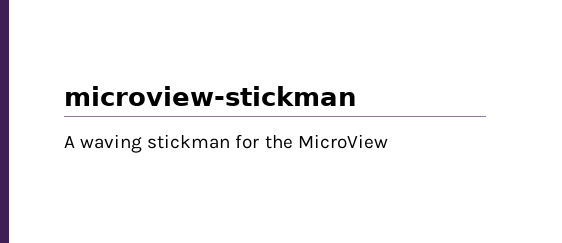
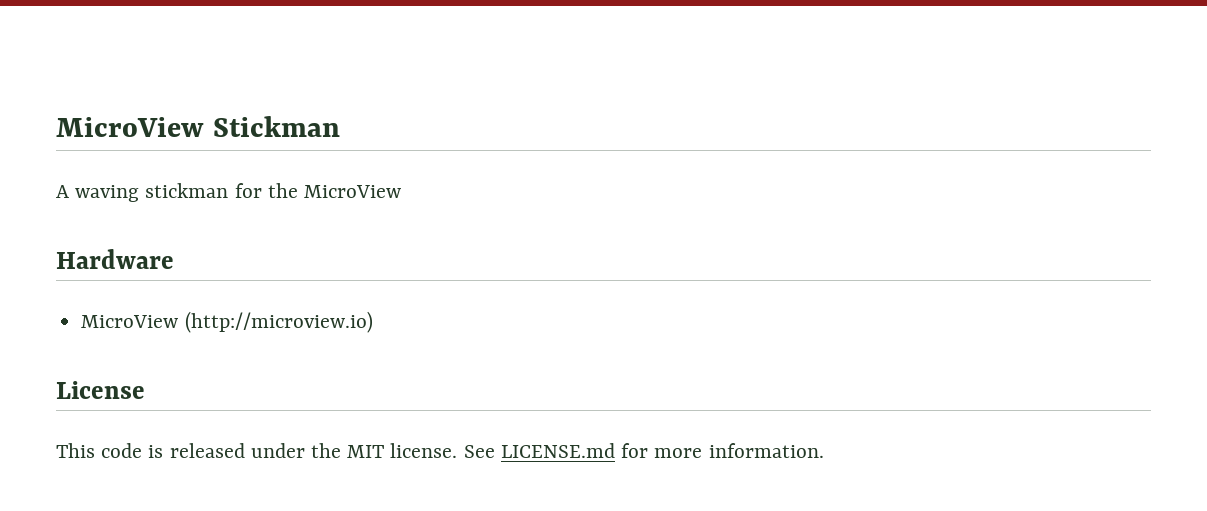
[64,86,357,106] microview-stickman -> [56,116,340,137] MicroView Stickman
(388, 141) none -> [56,249,174,269] [81,311,373,333] [56,381,145,399] [56,443,824,458] // Hardware // MicroView (http://microview.io) // License // This code is released under the MIT license. See LICENSE.md for more information.

